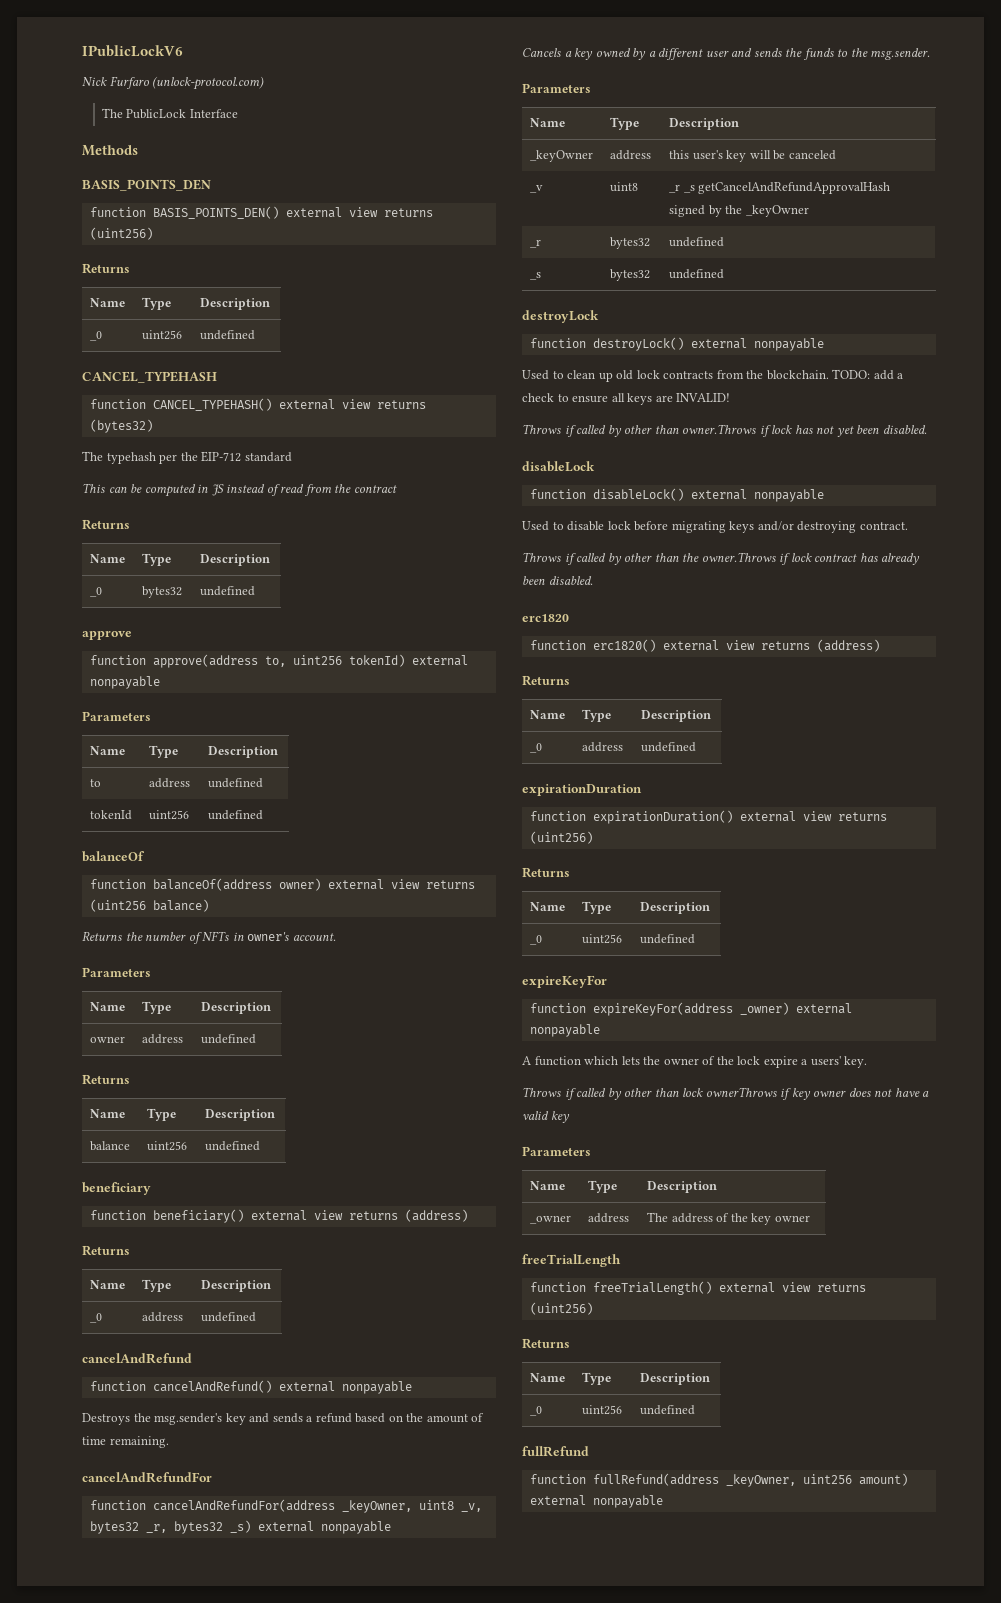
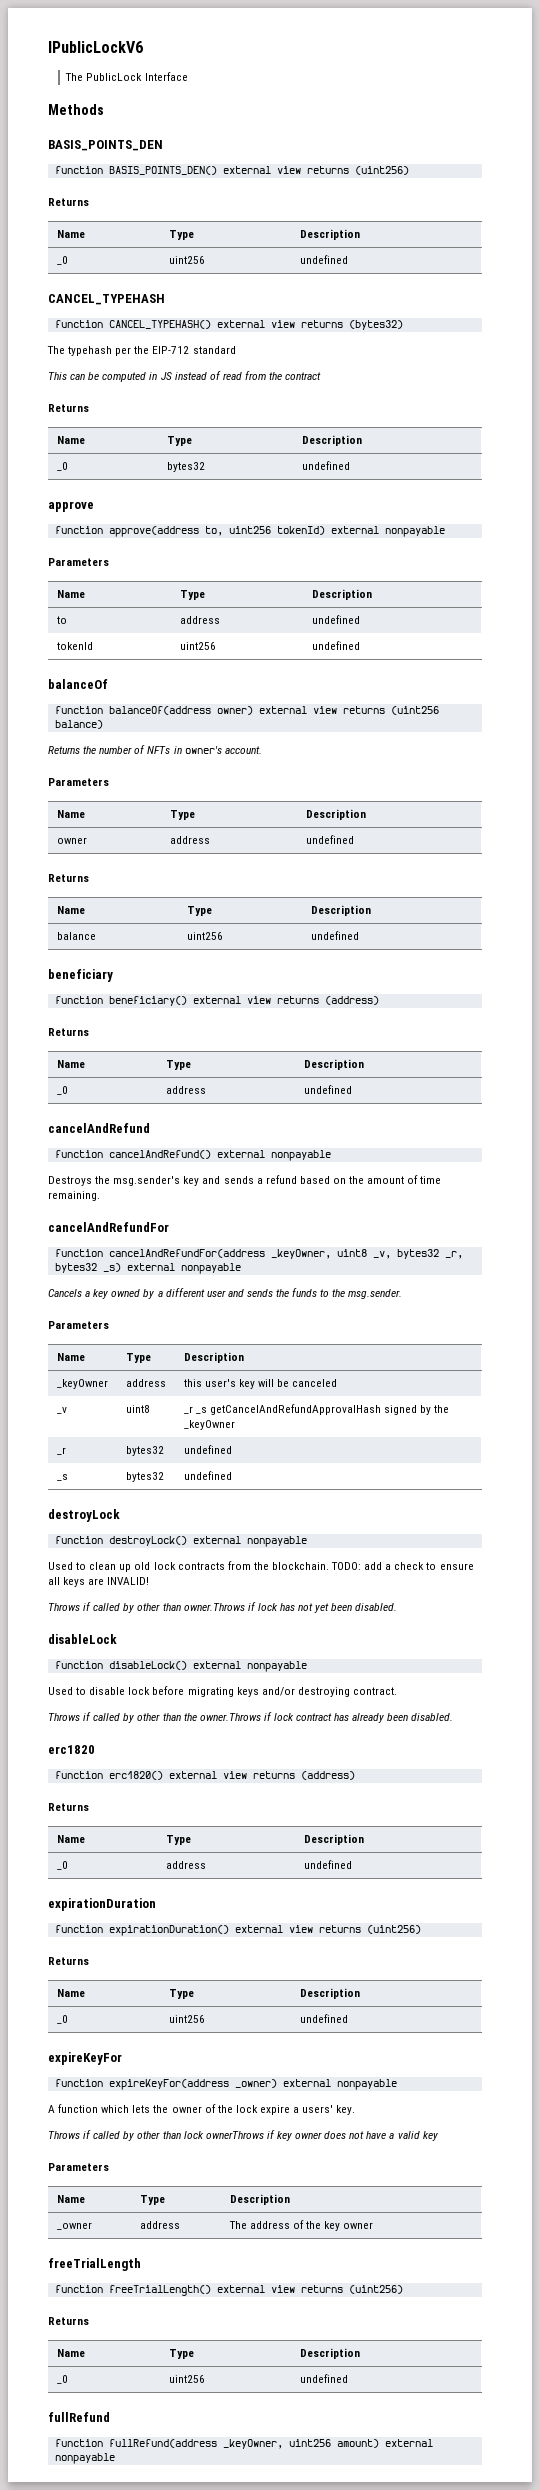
[82,76,265,90] // Nick Furfaro (unlock-protocol.com) -> (143, 47) none

